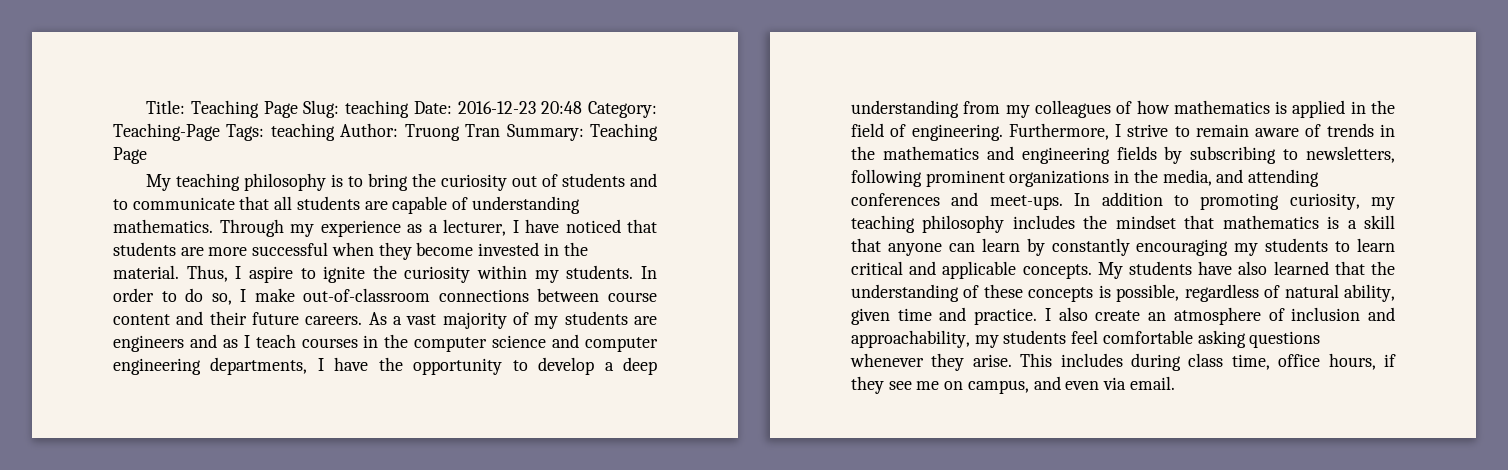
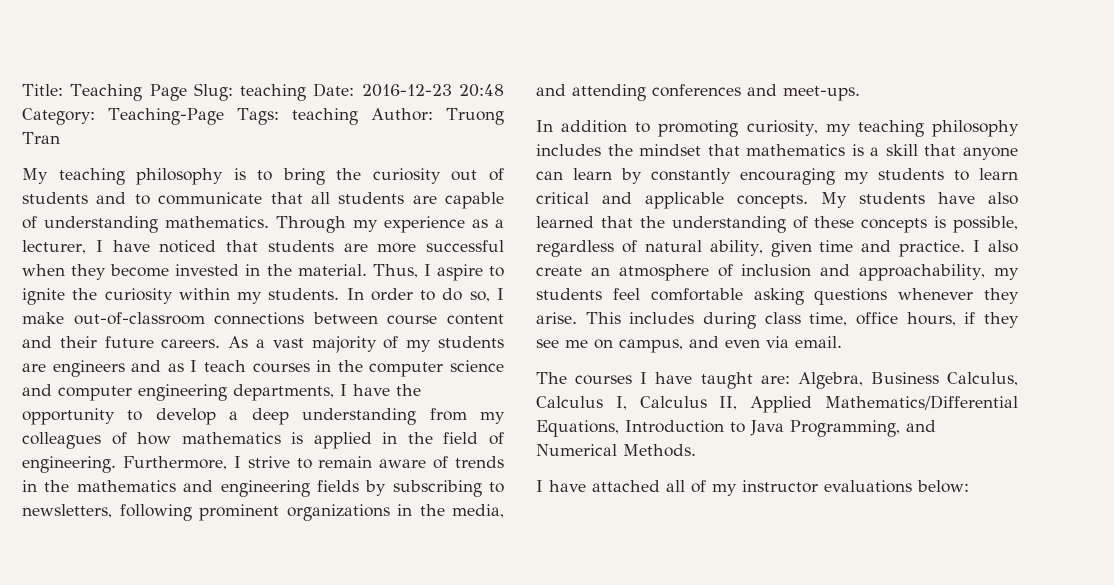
[506,123,658,141] [113,147,147,164] Summary: Teaching Page -> (60, 138) none
(1063, 202) none -> (860, 93) //
(1175, 383) none -> [536,372,1018,389] [536,395,1018,413] [536,420,936,437] [536,444,696,457] [536,480,969,496] // The courses I have taught are: Algebra, Business Calculus, Calculus I, Calculus II, Applied Mathematics/Differential Equations, Introduction to Java Programming, and Numerical Methods. // I have attached all of my instructor evaluations below:

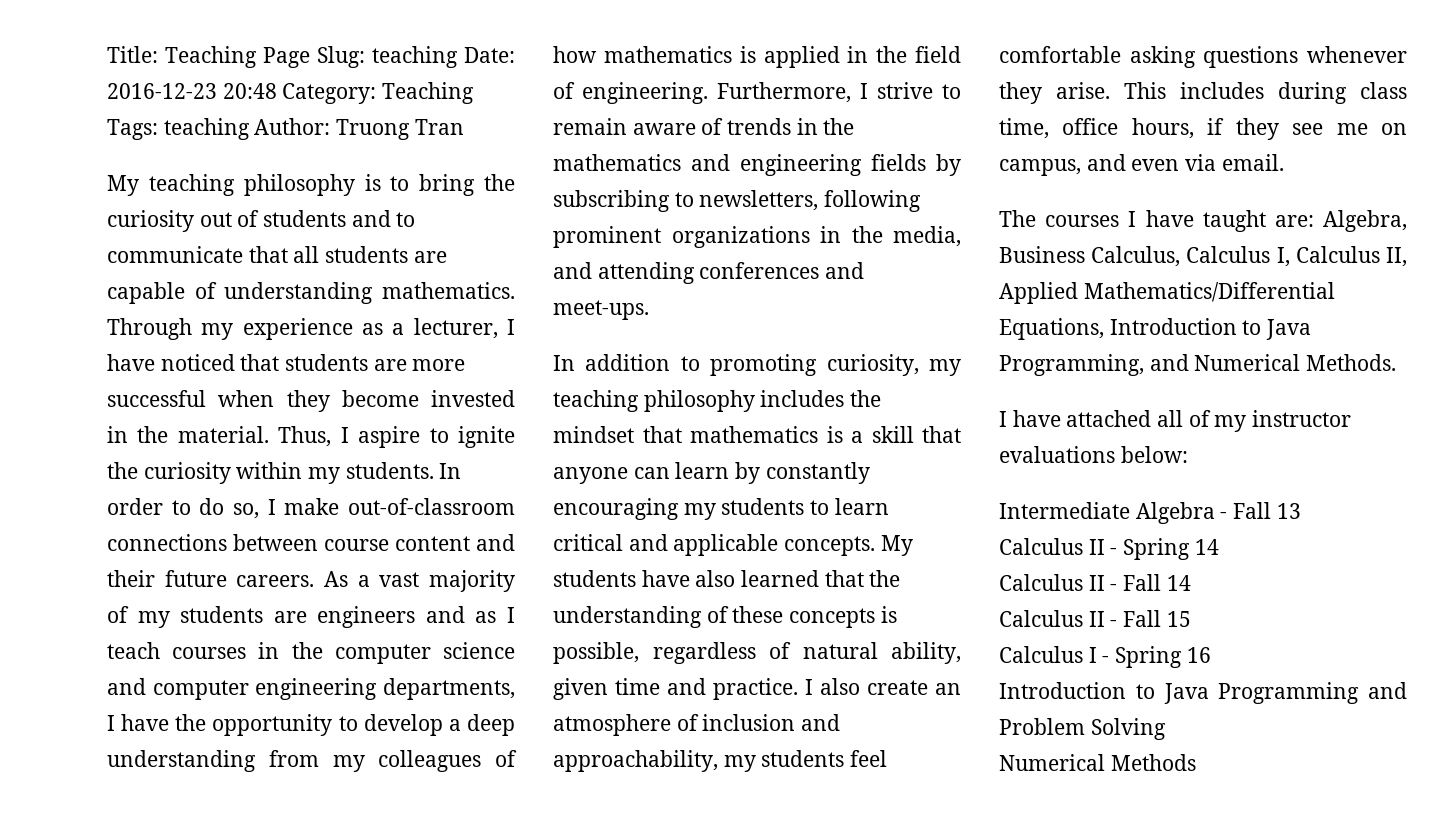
[108,108,225,125] Teaching-Page -> [382,82,475,104] Teaching
(969, 486) none -> [999,502,1301,524] [999,538,1219,560] [999,574,1191,591] [999,610,1191,627] [999,646,1211,668] [999,682,1407,704] [999,718,1166,740] [999,754,1196,771] // Intermediate Algebra - Fall 13 // Calculus II - Spring 14 // Calculus II - Fall 14 // Calculus II - Fall 15 // Calculus I - Spring 16 // Introduction to Java Programming and Problem Solving // Numerical Methods

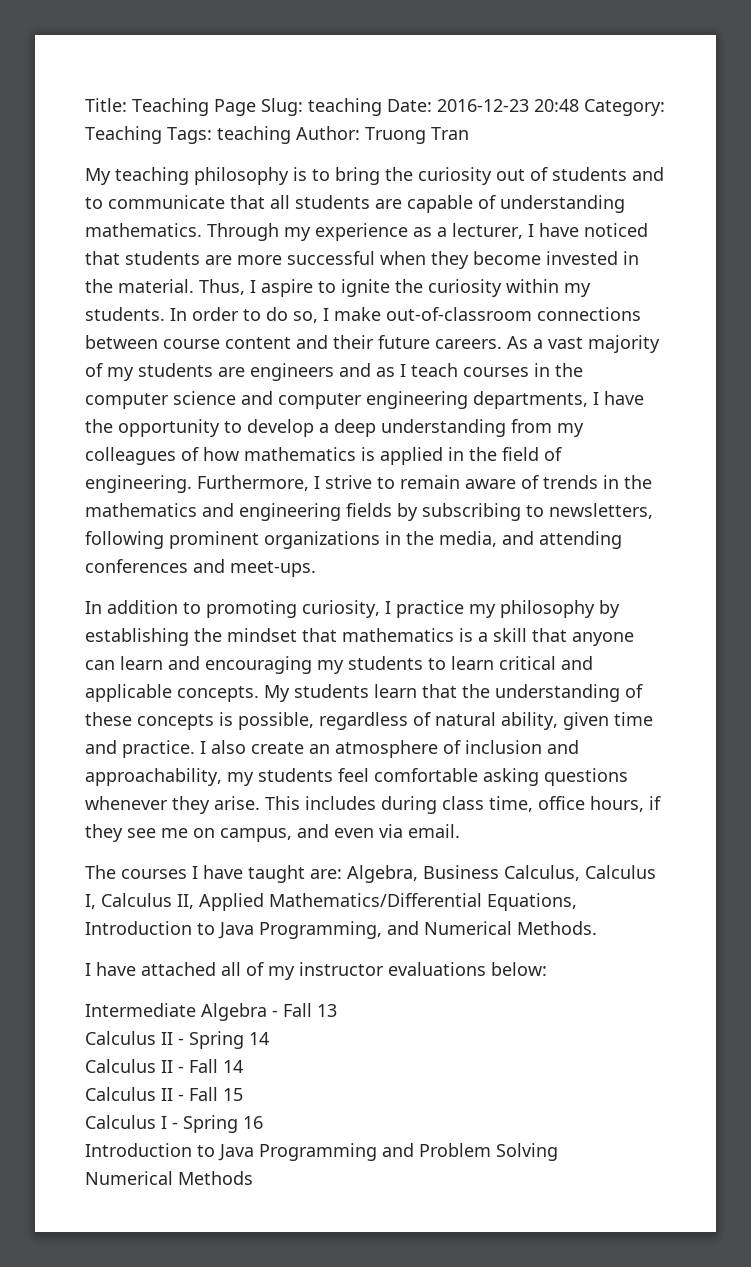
[929,359,961,376] [553,390,845,412] my teaching philosophy includes -> [385,600,620,618] [85,628,189,646] I practice my philosophy by establishing
[735,462,870,484] by constantly -> [168,656,200,670] and
[641,570,820,587] have also learned -> [374,684,417,698] learn

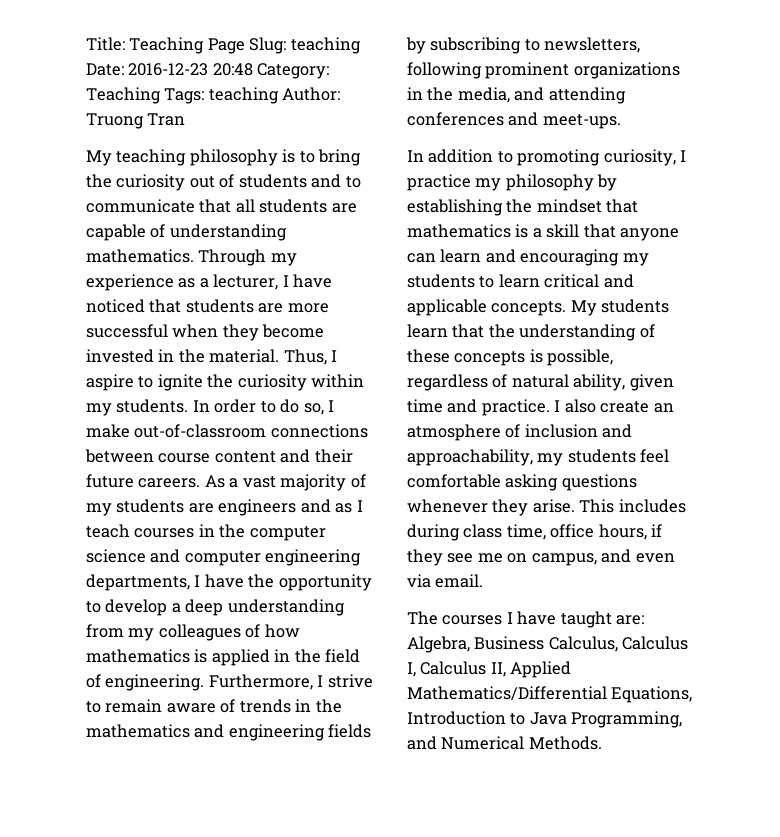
[85,962,547,980] [85,1003,337,1021] [85,1031,269,1049] [85,1059,243,1073] [85,1087,243,1101] [85,1115,263,1133] [85,1143,558,1161] [85,1171,253,1185] // I have attached all of my instructor evaluations below: // Intermediate Algebra - Fall 13 // Calculus II - Spring 14 // Calculus II - Fall 14 // Calculus II - Fall 15 // Calculus I - Spring 16 // Introduction to Java Programming and Problem Solving // Numerical Methods -> (602, 743) none

